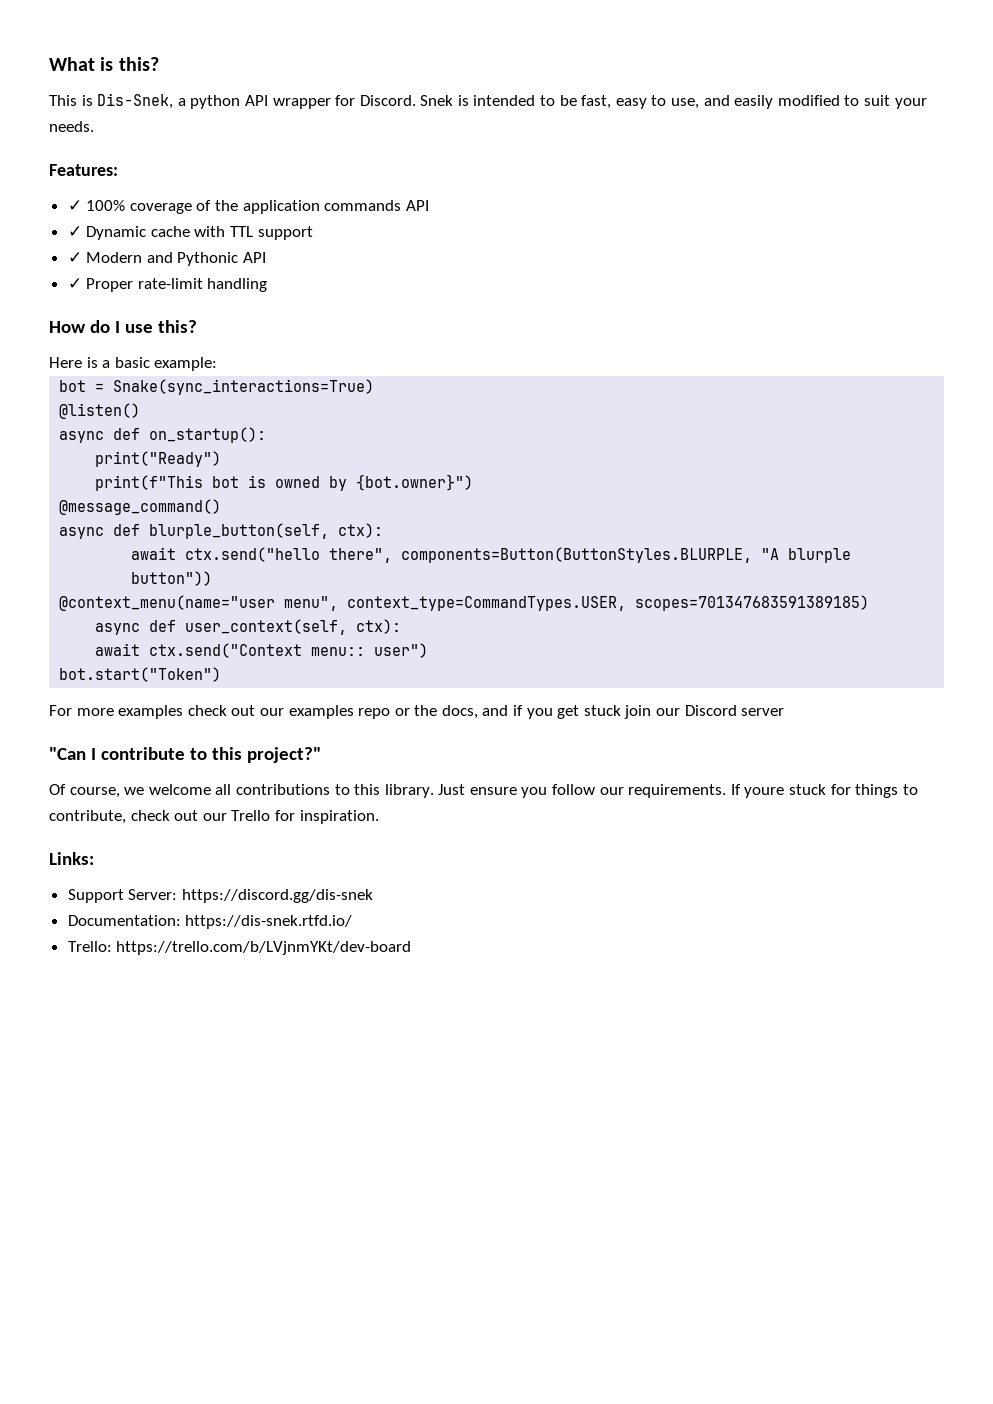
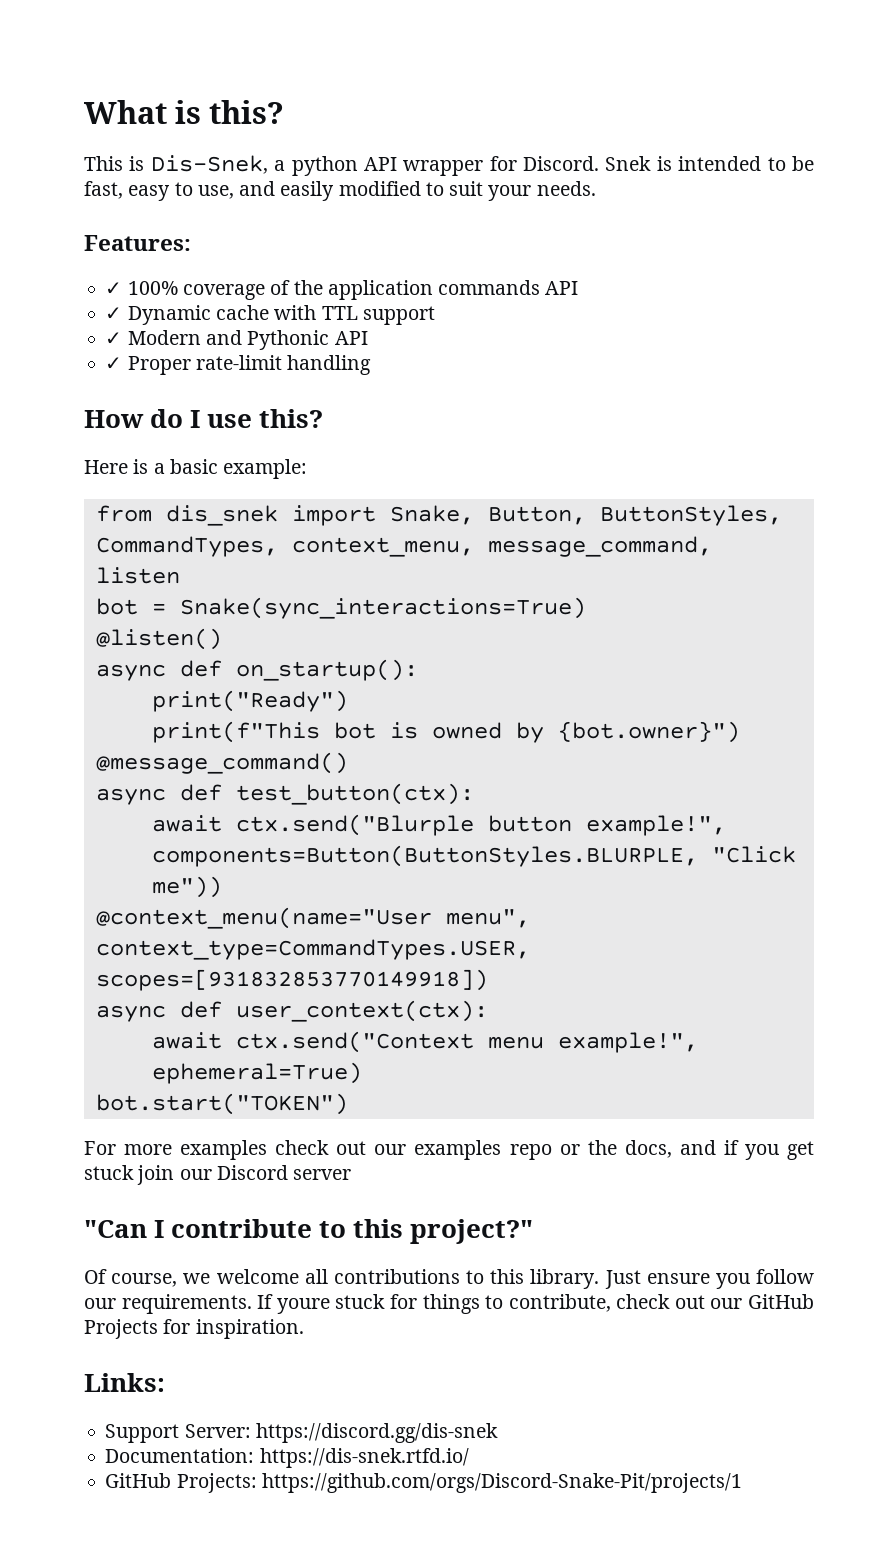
(218, 364) none -> [95,505,782,526] [95,536,712,557] [95,567,180,584] // from dis_snek import Snake, Button, ButtonStyles, CommandTypes, context_menu, message_command, listen
[149,523,384,539] [131,547,852,563] [131,571,213,586] [59,595,276,611] blurple_button(self, ctx): // await ctx.send("hello there", components=Button(ButtonStyles.BLURPLE, "A blurple button")) // @context_menu(name="user -> [235,783,474,805] [151,814,726,836] [151,845,796,867] [151,876,222,898] [95,907,432,929] test_button(ctx): // await ctx.send("Blurple button example!", components=Button(ButtonStyles.BLURPLE, "Click me")) // @context_menu(name="User
[635,595,870,611] [95,619,402,635] scopes=701347683591389185) // async def user_context(self, ctx): -> [95,969,488,991] [95,1000,488,1022] scopes=[931832853770149918]) // async def user_context(ctx):
[311,643,429,658] [59,667,222,682] menu:: user") // bot.start("Token") -> [487,1032,698,1053] [151,1062,362,1084] [95,1093,348,1115] menu example!", ephemeral=True) // bot.start("TOKEN")
[231,810,271,821] Trello -> [748,1294,815,1309] [84,1319,158,1339] GitHub Projects
[67,941,412,955] Trello: https://trello.com/b/LVjnmYKt/dev-board -> [105,1473,742,1493] GitHub Projects: https://github.com/orgs/Discord-Snake-Pit/projects/1

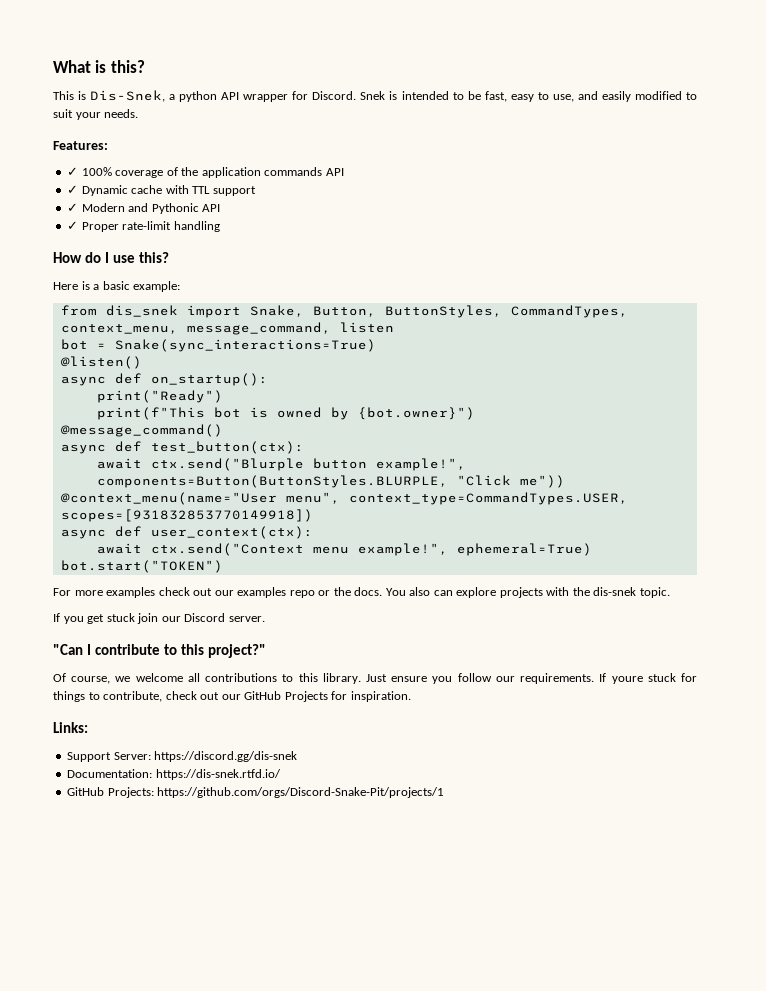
[624,1140,739,1158] docs, and if -> [354,587,670,598] [53,613,60,622] docs. You also can explore projects with the dis-snek topic. // If
[293,1169,352,1180] server -> [228,616,265,622] server.

